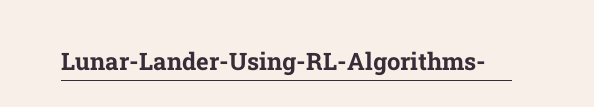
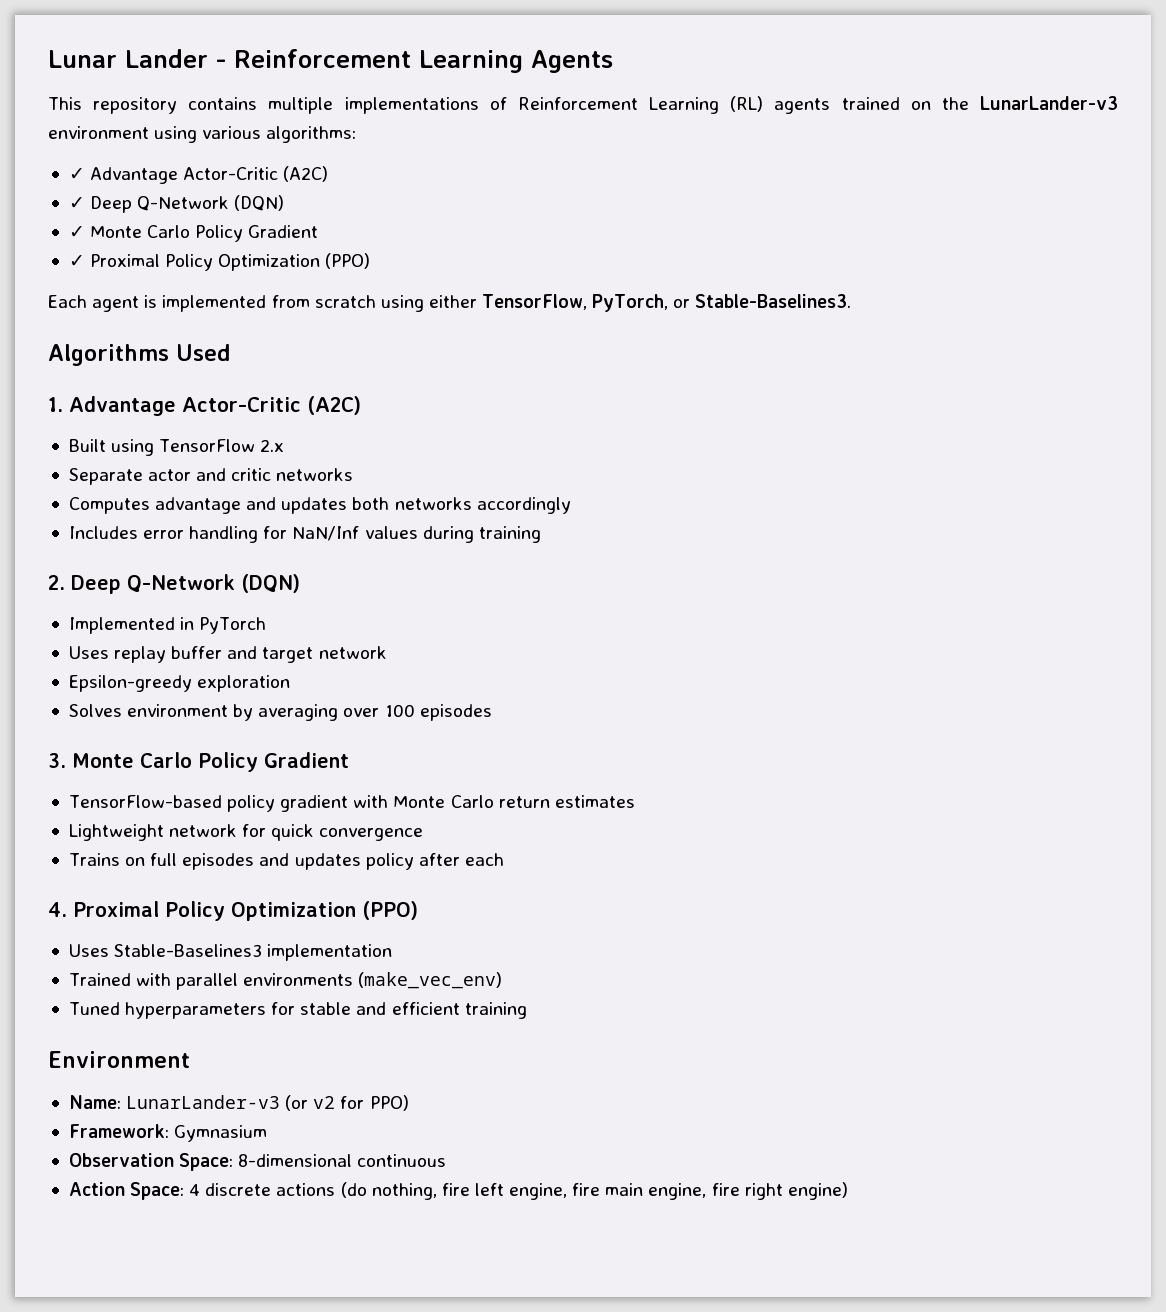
[61,51,486,76] Lunar-Lander-Using-RL-Algorithms- -> [48,49,613,73] [48,96,1119,114] [48,126,357,143] [68,166,329,184] [68,195,285,213] [68,225,319,242] [68,253,371,271] [48,294,852,312] [48,344,230,366] [48,396,361,416] [68,439,285,456] [68,468,354,485] [68,497,571,514] [68,526,541,543] [48,574,300,594] [68,617,267,634] [68,646,387,663] [68,675,291,692] [68,704,492,721] [48,752,349,772] [68,795,635,812] [68,824,424,841] [68,853,504,870] [48,901,418,921] [68,944,393,961] [68,972,503,990] [68,1002,527,1019] [48,1051,190,1068] [68,1095,409,1111] [68,1124,268,1142] [68,1153,447,1171] [68,1182,848,1200] Lunar Lander - Reinforcement Learning Agents // This repository contains multiple implementations of Reinforcement Learning (RL) agents trained on the LunarLander-v3 environment using various algorithms: // ✓ Advantage Actor-Critic (A2C) // ✓ Deep Q-Network (DQN) // ✓ Monte Carlo Policy Gradient // ✓ Proximal Policy Optimization (PPO) // Each agent is implemented from scratch using either TensorFlow, PyTorch, or Stable-Baselines3. // Algorithms Used // 1. Advantage Actor-Critic (A2C) // Built using TensorFlow 2.x // Separate actor and critic networks // Computes advantage and updates both networks accordingly // Includes error handling for NaN/Inf values during training // 2. Deep Q-Network (DQN) // Implemented in PyTorch // Uses replay buffer and target network // Epsilon-greedy exploration // Solves environment by averaging over 100 episodes // 3. Monte Carlo Policy Gradient // TensorFlow-based policy gradient with Monte Carlo return estimates // Lightweight network for quick convergence // Trains on full episodes and updates policy after each // 4. Proximal Policy Optimization (PPO) // Uses Stable-Baselines3 implementation // Trained with parallel environments (make_vec_env) // Tuned hyperparameters for stable and efficient training // Environment // Name: LunarLander-v3 (or v2 for PPO) // Framework: Gymnasium // Observation Space: 8-dimensional continuous // Action Space: 4 discrete actions (do nothing, fire left engine, fire main engine, fire right engine)

